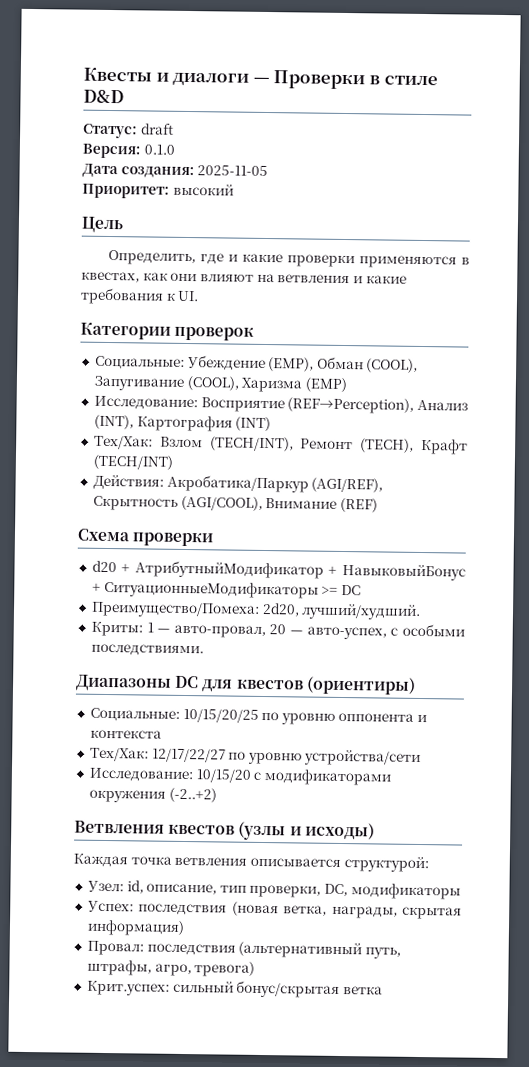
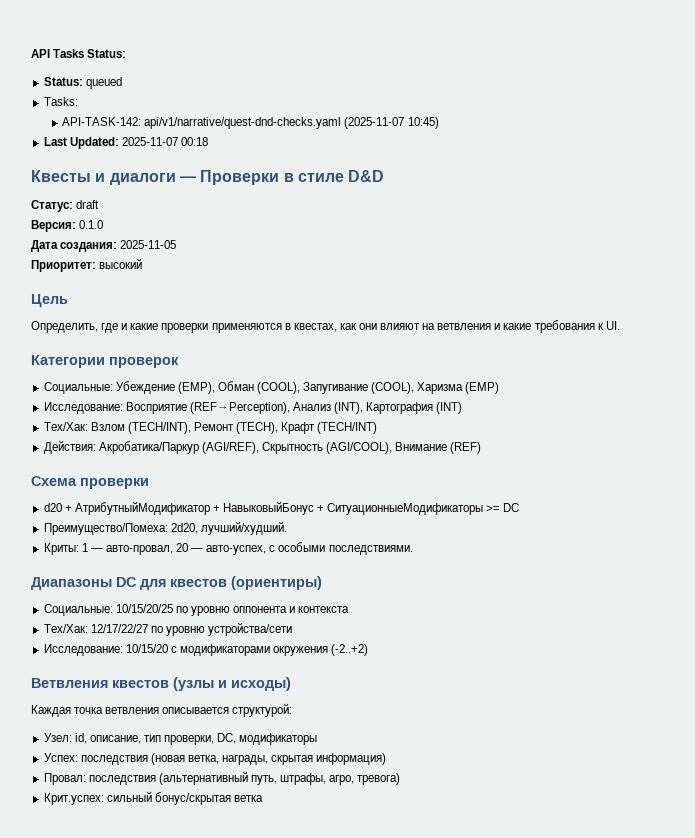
(83, 74) none -> [31,49,127,58] [43,77,122,89] [43,97,78,106] [62,117,439,129] [43,137,208,149] API Tasks Status: // Status: queued // Tasks: // API-TASK-142: api/v1/narrative/quest-dnd-checks.yaml (2025-11-07 10:45) // Last Updated: 2025-11-07 00:18 //

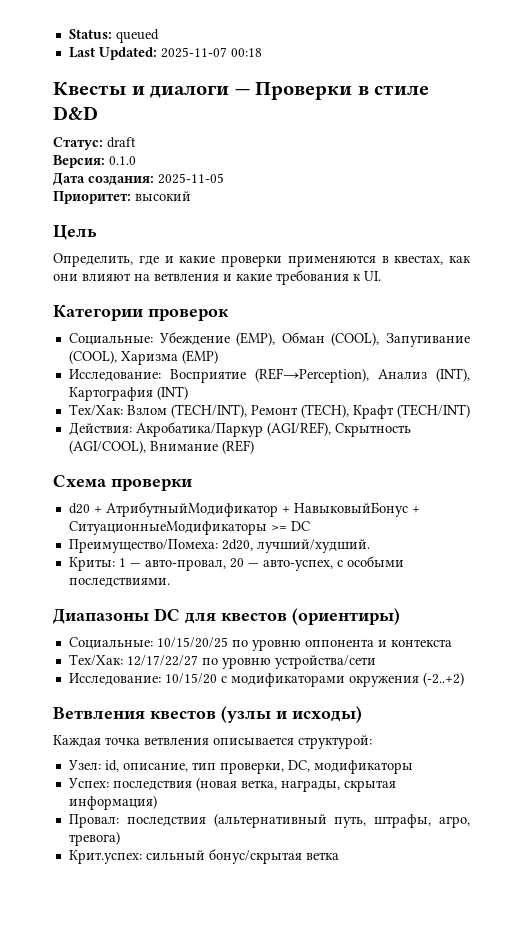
[31,49,127,58] API Tasks Status: // -> (68, 34) none
[43,97,78,106] [62,117,439,129] // Tasks: // API-TASK-142: api/v1/narrative/quest-dnd-checks.yaml (2025-11-07 10:45) -> (159, 36) none

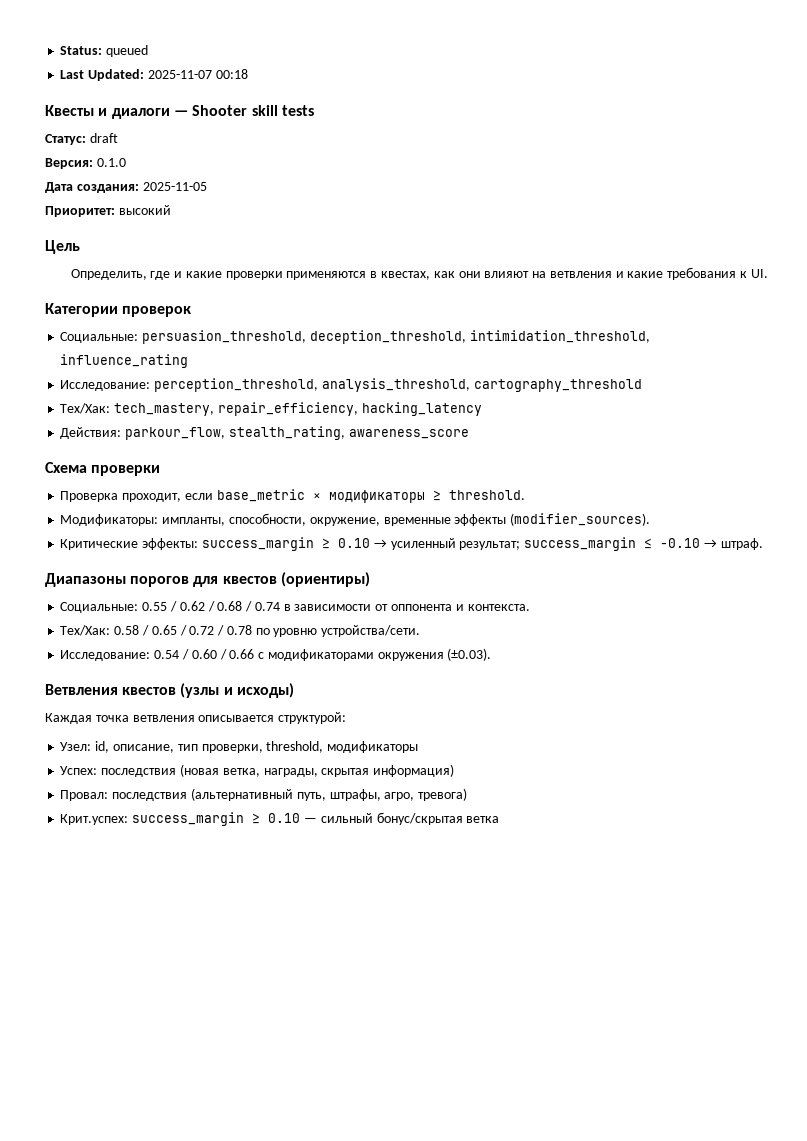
[255,82,430,100] [53,106,98,120] Проверки в стиле D&D -> [192,105,314,116] Shooter skill tests
[158,332,471,347] [68,350,218,365] [68,368,470,383] [68,386,188,401] [68,404,470,419] [68,422,411,437] [68,440,254,454] [53,475,193,491] [68,502,420,517] [68,521,310,535] [68,539,370,553] [68,556,404,571] [68,577,170,587] Убеждение (EMP), Обман (COOL), Запугивание (COOL), Харизма (EMP) // Исследование: Восприятие (REF→Perception), Анализ (INT), Картография (INT) // Тех/Хак: Взлом (TECH/INT), Ремонт (TECH), Крафт (TECH/INT) // Действия: Акробатика/Паркур (AGI/REF), Скрытность (AGI/COOL), Внимание (REF) // Схема проверки // d20 + АтрибутныйМодификатор + НавыковыйБонус + СитуационныеМодификаторы >= DC // Преимущество/Помеха: 2d20, лучший/худший. // Криты: 1 — авто-провал, 20 — авто-успех, с особыми последствиями. -> [142,330,650,344] [60,354,189,368] [60,378,642,392] [60,402,482,416] [60,426,469,440] [45,462,161,476] [60,489,525,503] [60,513,651,526] [60,537,763,551] persuasion_threshold, deception_threshold, intimidation_threshold, influence_rating // Исследование: perception_threshold, analysis_threshold, cartography_threshold // Тех/Хак: tech_mastery, repair_efficiency, hacking_latency // Действия: parkour_flow, stealth_rating, awareness_score // Схема проверки // Проверка проходит, если base_metric × модификаторы ≥ threshold. // Модификаторы: импланты, способности, окружение, временные эффекты (modifier_sources). // Критические эффекты: success_margin ≥ 0.10 → усиленный результат; success_margin ≤ -0.10 → штраф.
[154,608,180,621] DC -> [130,576,190,587] порогов
[156,637,452,651] [68,654,376,669] [68,673,217,685] 10/15/20/25 по уровню оппонента и контекста // Тех/Хак: 12/17/22/27 по уровню устройства/сети // Исследование: 10/15/20 -> [142,601,530,612] [60,625,421,637] [60,649,255,661] 0.55 / 0.62 / 0.68 / 0.74 в зависимости от оппонента и контекста. // Тех/Хак: 0.58 / 0.65 / 0.72 / 0.78 по уровню устройства/сети. // Исследование: 0.54 / 0.60 / 0.66
[422,672,464,686] (-2..+2) -> [447,648,492,661] (±0.03).
[287,760,310,772] DC, -> [266,741,324,753] threshold,
(142, 857) none -> [132,812,317,826] success_margin ≥ 0.10 —

